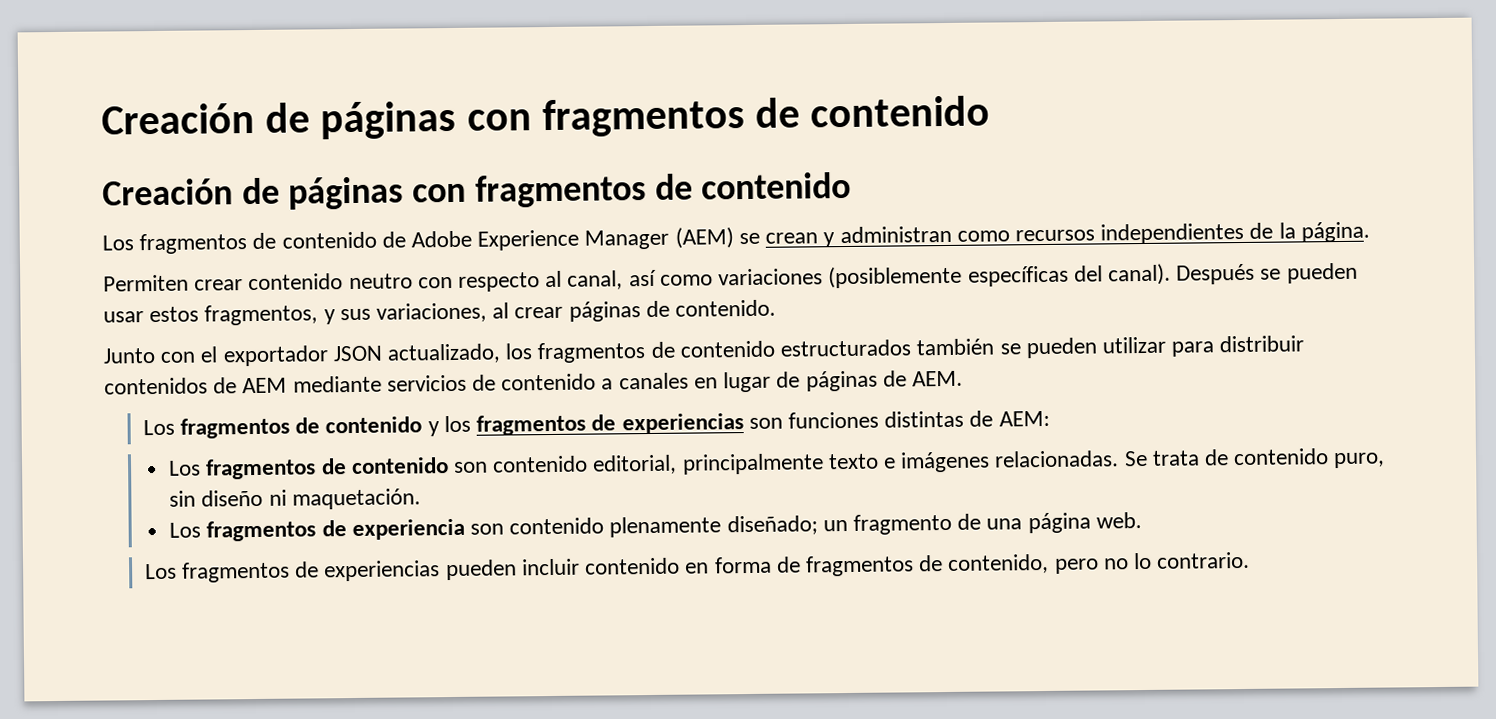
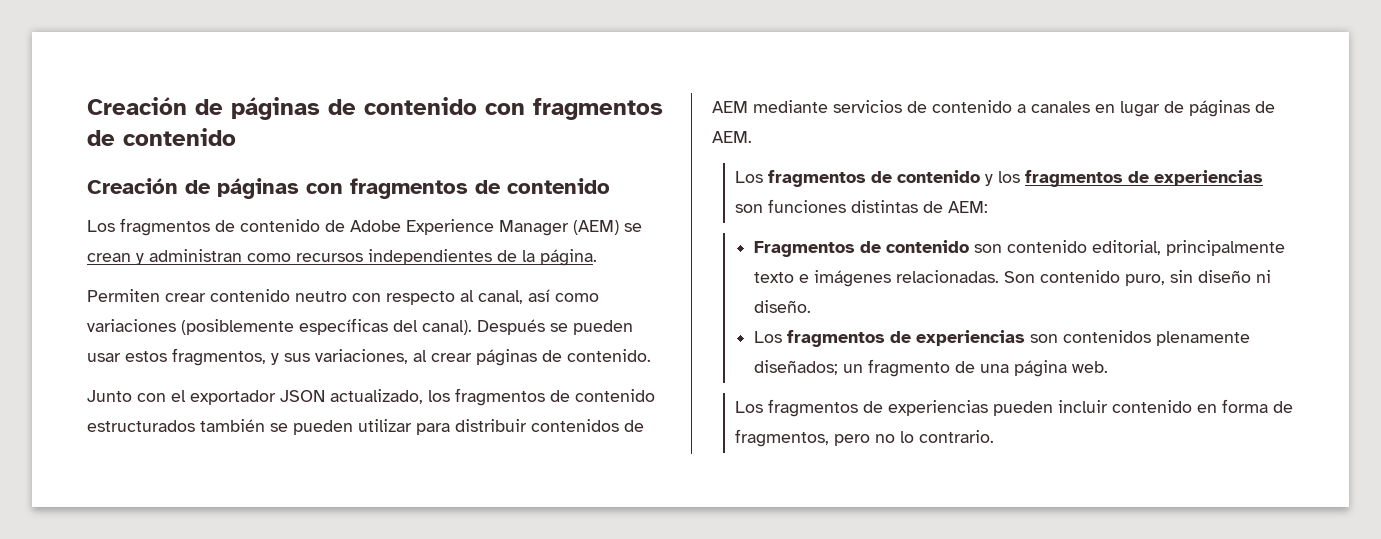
[101,100,457,140] Creación de páginas -> [87,97,477,120] Creación de páginas de contenido
[168,458,317,480] Los fragmentos -> [754,241,856,257] Fragmentos
[1123,449,1230,467] Se trata de -> [1004,271,1036,283] Son
[291,488,421,510] [169,515,818,542] maquetación. // Los fragmentos de experiencia son contenido plenamente diseñado; -> [754,300,812,313] [754,330,1251,347] [754,360,839,375] diseño. // Los fragmentos de experiencias son contenidos plenamente diseñados;
[804,553,1050,577] fragmentos de contenido, -> [734,429,829,447] fragmentos,

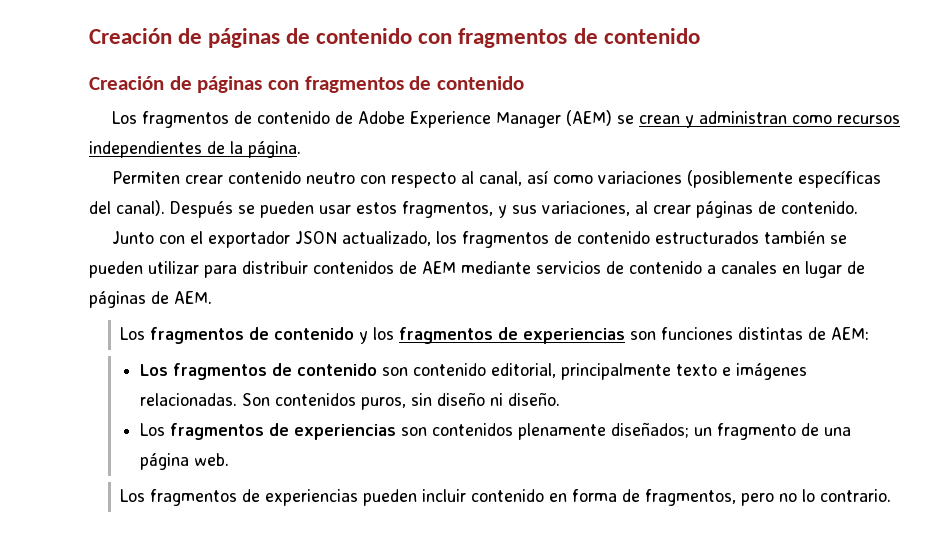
[754,241,856,257] Fragmentos -> [139,363,267,380] Los fragmentos
[1040,270,1166,286] contenido puro, -> [274,393,406,410] contenidos puros,

